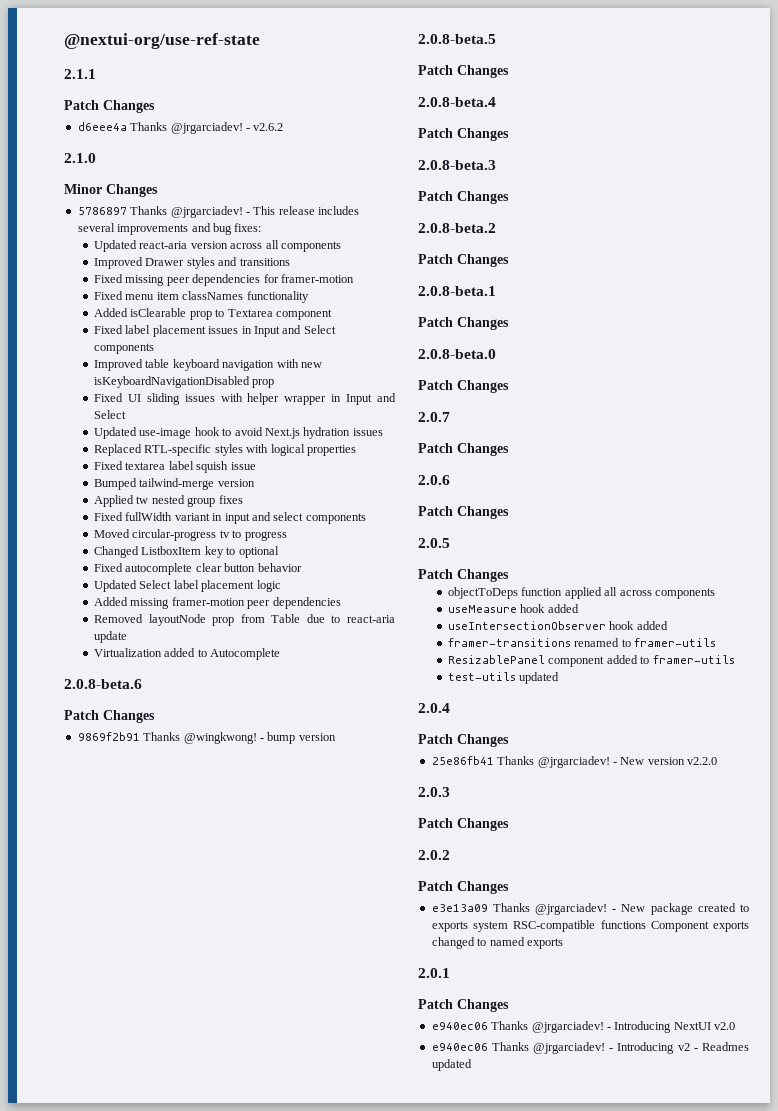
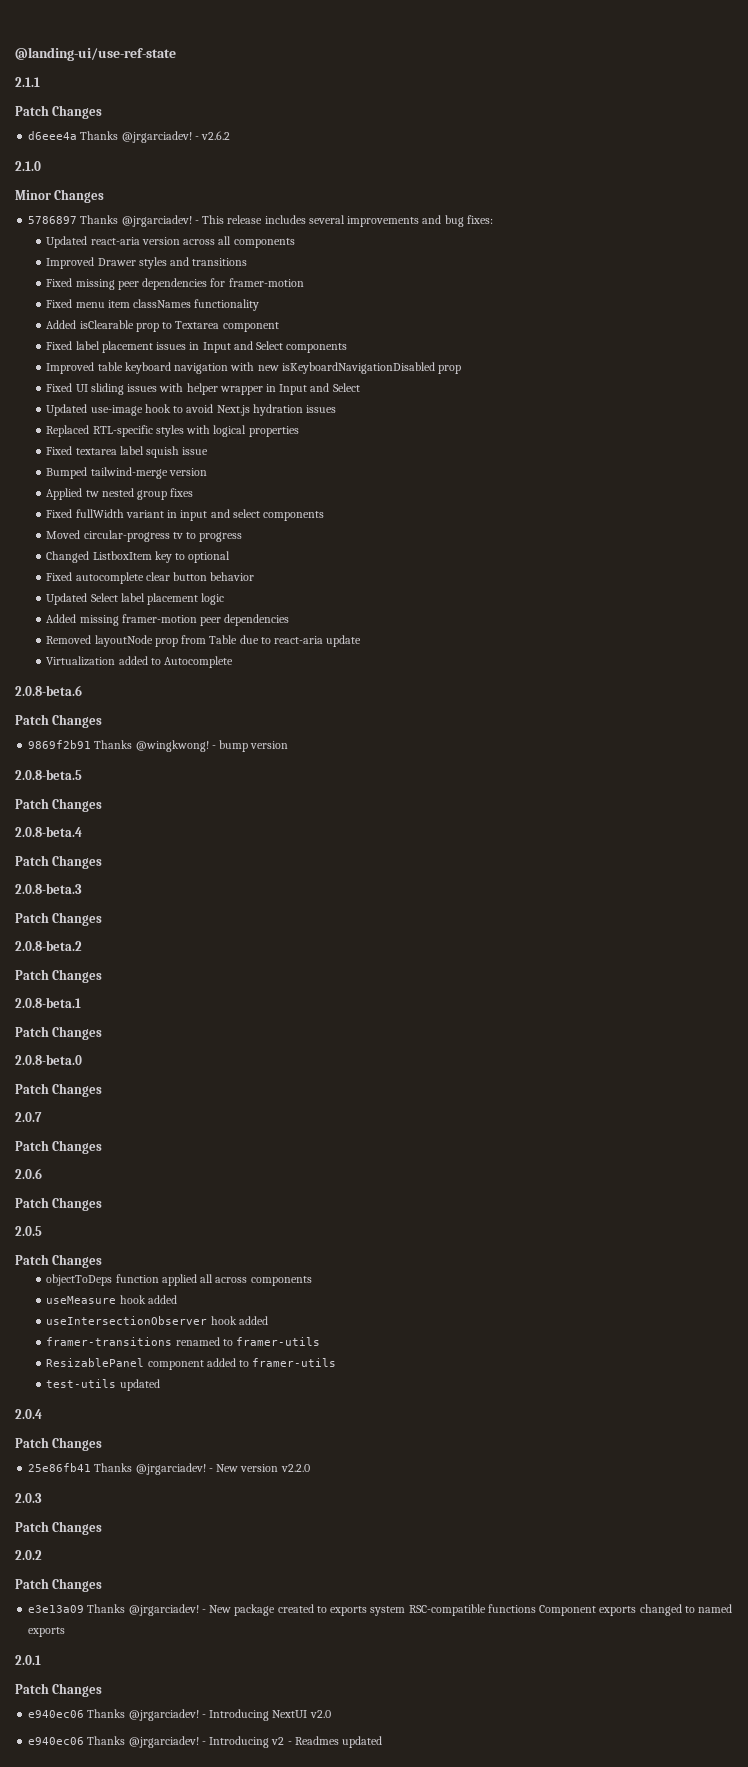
[64,33,260,49] @nextui-org/use-ref-state -> [15,47,176,61] @landing-ui/use-ref-state

